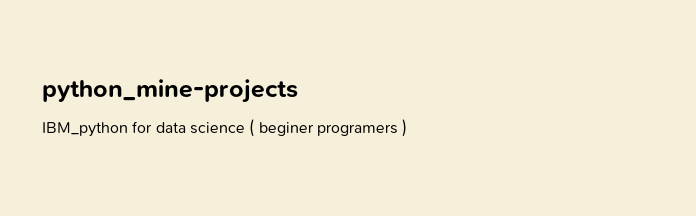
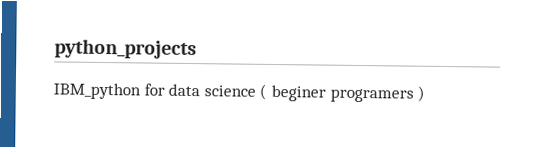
[42,79,298,103] python_mine-projects -> [54,38,197,60] python_projects

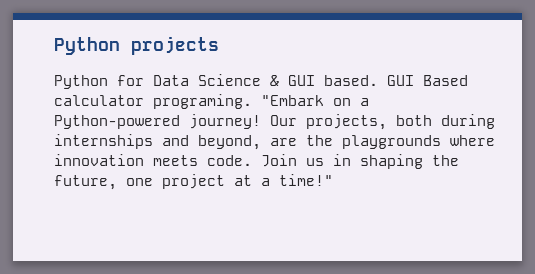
[54,38,197,60] [53,82,426,103] python_projects // IBM_python for data science ( beginer programers ) -> [54,36,219,55] [54,74,468,89] [54,94,369,109] [54,114,495,130] [54,134,495,150] [54,154,459,169] [54,174,333,190] Python projects // Python for Data Science & GUI based. GUI Based calculator programing. "Embark on a Python-powered journey! Our projects, both during internships and beyond, are the playgrounds where innovation meets code. Join us in shaping the future, one project at a time!"

